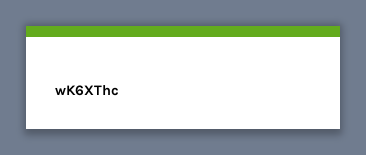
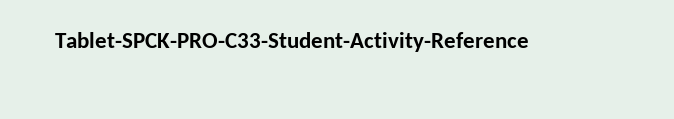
[55,85,119,96] wK6XThc -> [55,32,529,52] Tablet-SPCK-PRO-C33-Student-Activity-Reference

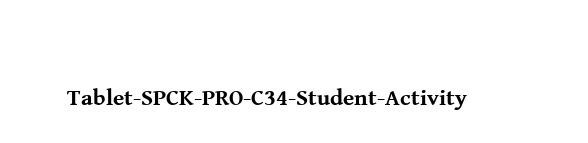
[55,32,529,52] Tablet-SPCK-PRO-C33-Student-Activity-Reference -> [67,88,467,110] Tablet-SPCK-PRO-C34-Student-Activity

